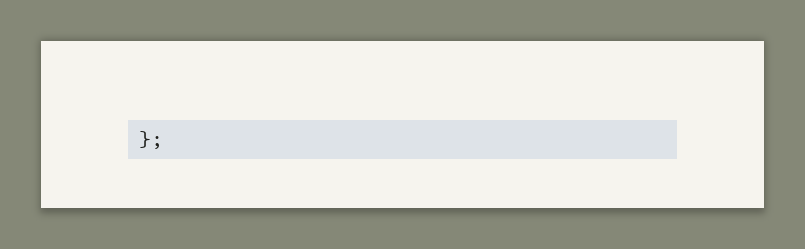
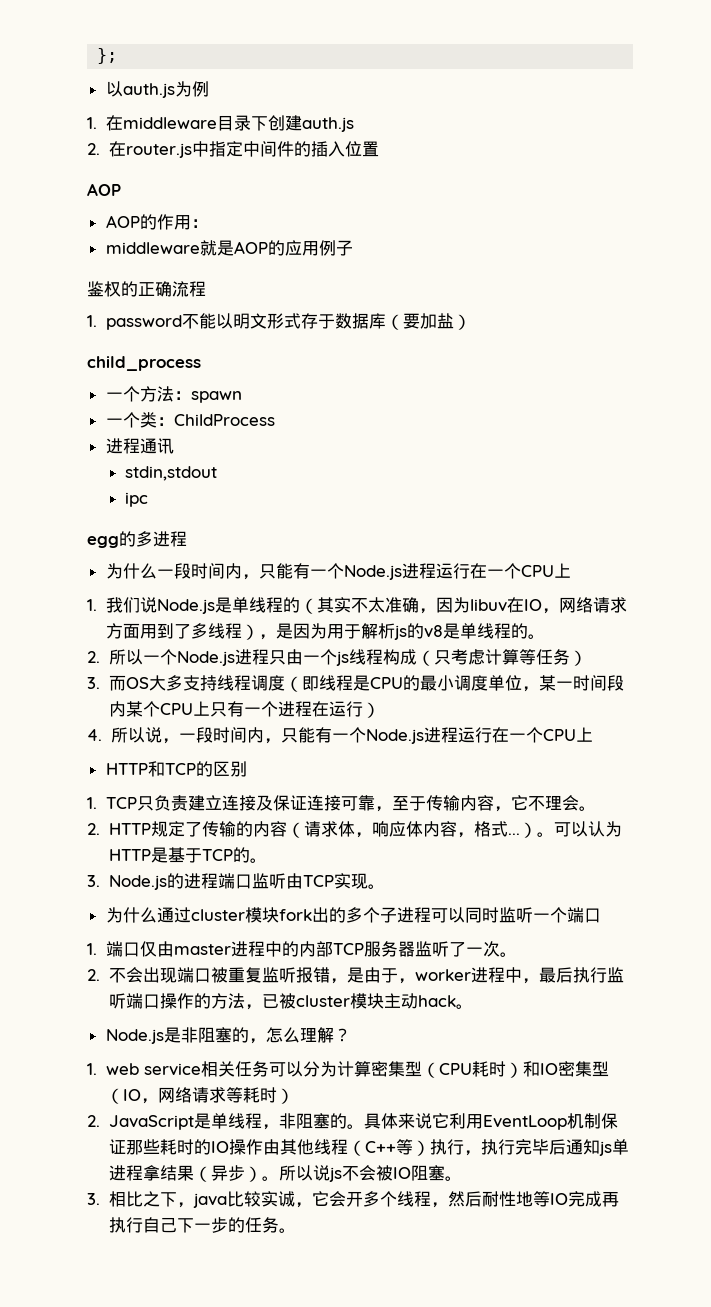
(164, 140) none -> [105,81,209,98] [87,115,355,132] [87,141,379,158] [87,183,121,196] [105,214,208,230] [105,240,353,256] [87,281,206,297] [87,313,472,330] [87,356,201,371] [105,386,242,403] [105,412,275,428] [105,438,174,454] [124,466,217,481] [124,492,148,507] [87,531,187,548] [105,563,571,580] [87,597,628,614] [106,623,546,640] [87,649,587,666] [87,675,624,692] [108,701,380,718] [87,727,593,744] [105,761,247,777] [87,795,597,812] [87,821,622,838] [108,847,267,863] [87,873,385,890] [105,907,601,923] [87,941,518,957] [87,967,624,984] [108,993,473,1010] [105,1027,351,1044] [87,1061,610,1078] [106,1087,295,1104] [87,1113,618,1130] [108,1139,629,1156] [108,1165,462,1182] [87,1191,619,1208] [108,1217,296,1233] // 以auth.js为例 // 1.在middleware目录下创建auth.js // 2.在router.js中指定中间件的插入位置 // AOP // AOP的作用： // middleware就是AOP的应用例子 // 鉴权的正确流程 // 1. password不能以明文形式存于数据库（要加盐） // child_process // 一个方法：spawn // 一个类：ChildProcess // 进程通讯 // stdin,stdout // ipc // egg的多进程 // 为什么一段时间内，只能有一个Node.js进程运行在一个CPU上 // 1.我们说Node.js是单线程的（其实不太准确，因为libuv在IO，网络请求方面用到了多线程），是因为用于解析js的v8是单线程的。 // 2.所以一个Node.js进程只由一个js线程构成（只考虑计算等任务） // 3.而OS大多支持线程调度（即线程是CPU的最小调度单位，某一时间段内某个CPU上只有一个进程在运行） // 4.所以说，一段时间内，只能有一个Node.js进程运行在一个CPU上 // HTTP和TCP的区别 // 1. TCP只负责建立连接及保证连接可靠，至于传输内容，它不理会。 // 2. HTTP规定了传输的内容（请求体，响应体内容，格式...）。可以认为HTTP是基于TCP的。 // 3. Node.js的进程端口监听由TCP实现。 // 为什么通过cluster模块fork出的多个子进程可以同时监听一个端口 // 1.端口仅由master进程中的内部TCP服务器监听了一次。 // 2.不会出现端口被重复监听报错，是由于，worker进程中，最后执行监听端口操作的方法，已被cluster模块主动hack。 // Node.js是非阻塞的，怎么理解？ // 1. web service相关任务可以分为计算密集型（CPU耗时）和IO密集型（IO，网络请求等耗时） // 2. JavaScript是单线程，非阻塞的。具体来说它利用EventLoop机制保证那些耗时的IO操作由其他线程（C++等）执行，执行完毕后通知js单进程拿结果（异步）。所以说js不会被IO阻塞。 // 3.相比之下，java比较实诚，它会开多个线程，然后耐性地等IO完成再执行自己下一步的任务。

